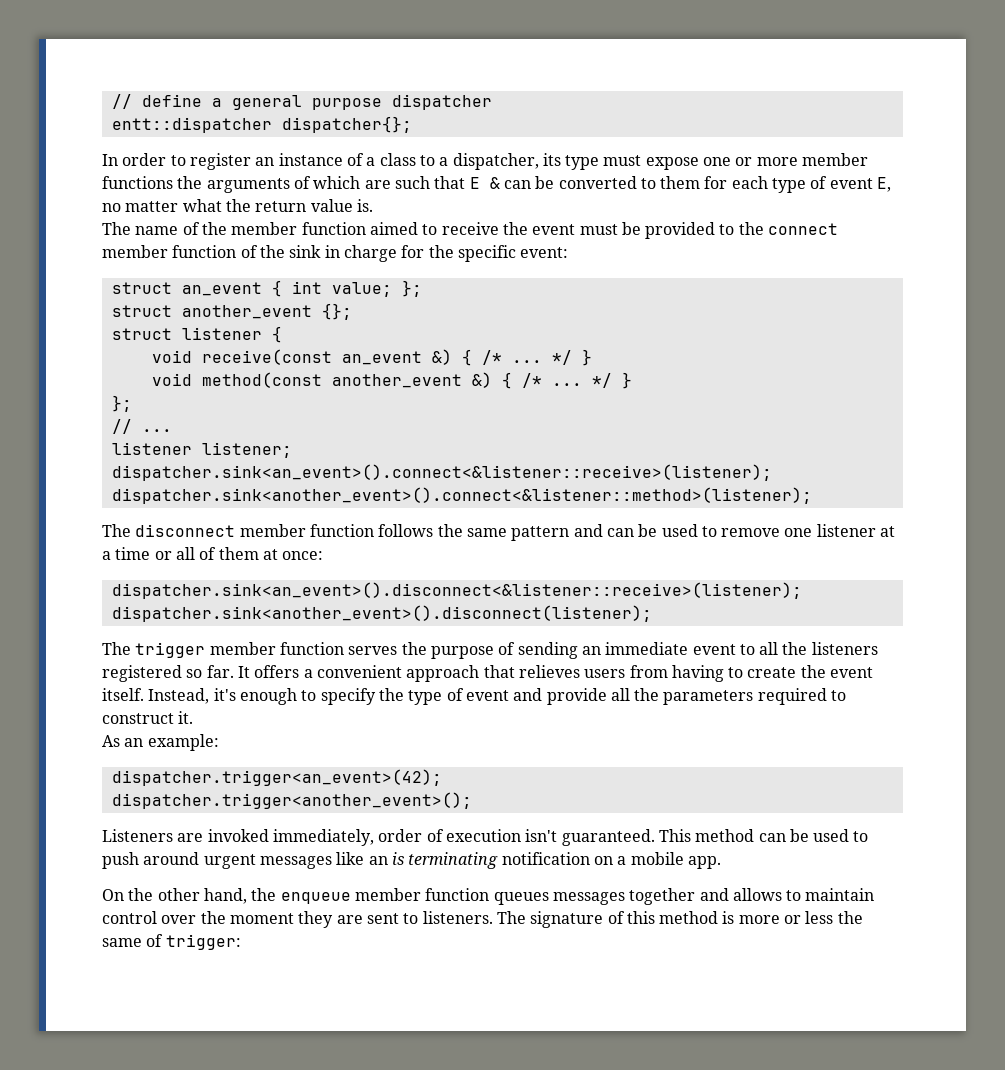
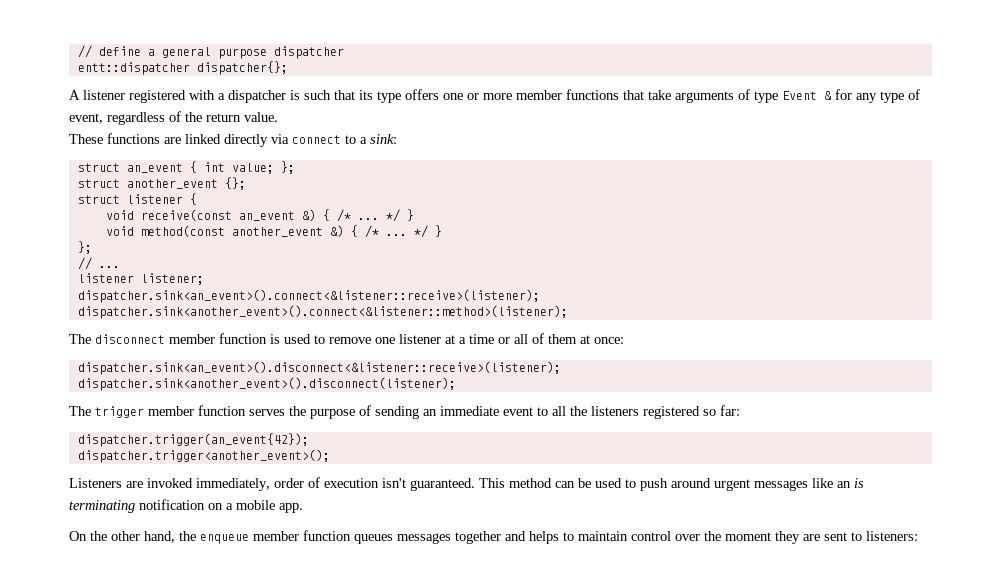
[102,153,699,170] In order to register an instance of a class to a dispatcher, its type must expose -> [69,89,439,103] A listener registered with a dispatcher is such that its type offers
[177,176,892,193] [102,199,373,212] [102,222,839,239] [102,245,569,262] the arguments of which are such that E & can be converted to them for each type of event E, no matter what the return value is. // The name of the member function aimed to receive the event must be provided to the connect member function of the sink in charge for the specific event: -> [623,89,920,103] [69,111,278,125] [69,133,397,147] that take arguments of type Event & for any type of event, regardless of the return value. // These functions are linked directly via connect to a sink:
[378,524,658,541] follows the same pattern and can be -> [270,334,280,344] is
[206,665,874,682] [102,688,847,705] [102,711,194,724] [102,734,219,751] [111,769,442,786] far. It offers a convenient approach that relieves users from having to create the event itself. Instead, it's enough to specify the type of event and provide all the parameters required to construct it. // As an example: // dispatcher.trigger<an_event>(42); -> [720,405,740,416] [77,433,309,447] far: // dispatcher.trigger(an_event{42});
[732,888,782,901] allows -> [529,531,559,544] helps
[422,911,863,928] [102,934,241,950] listeners. The signature of this method is more or less the same of trigger: -> [866,531,918,541] listeners:

